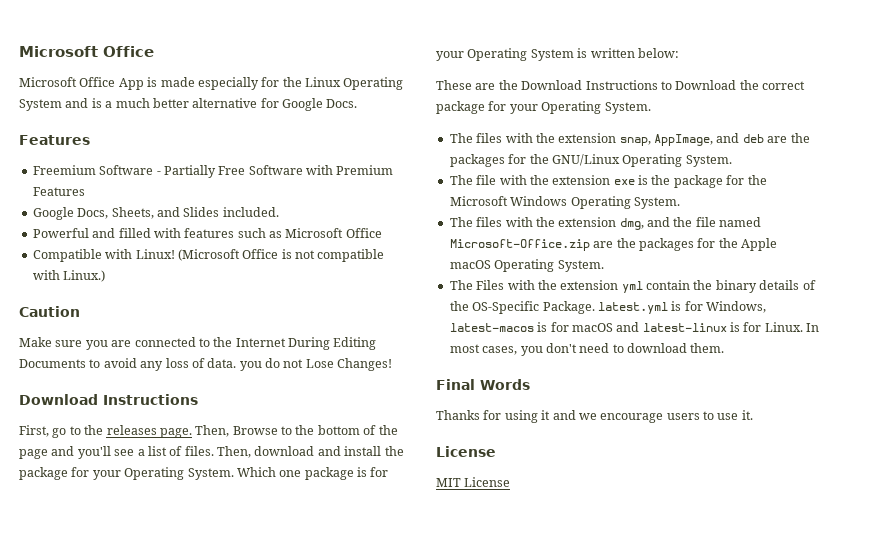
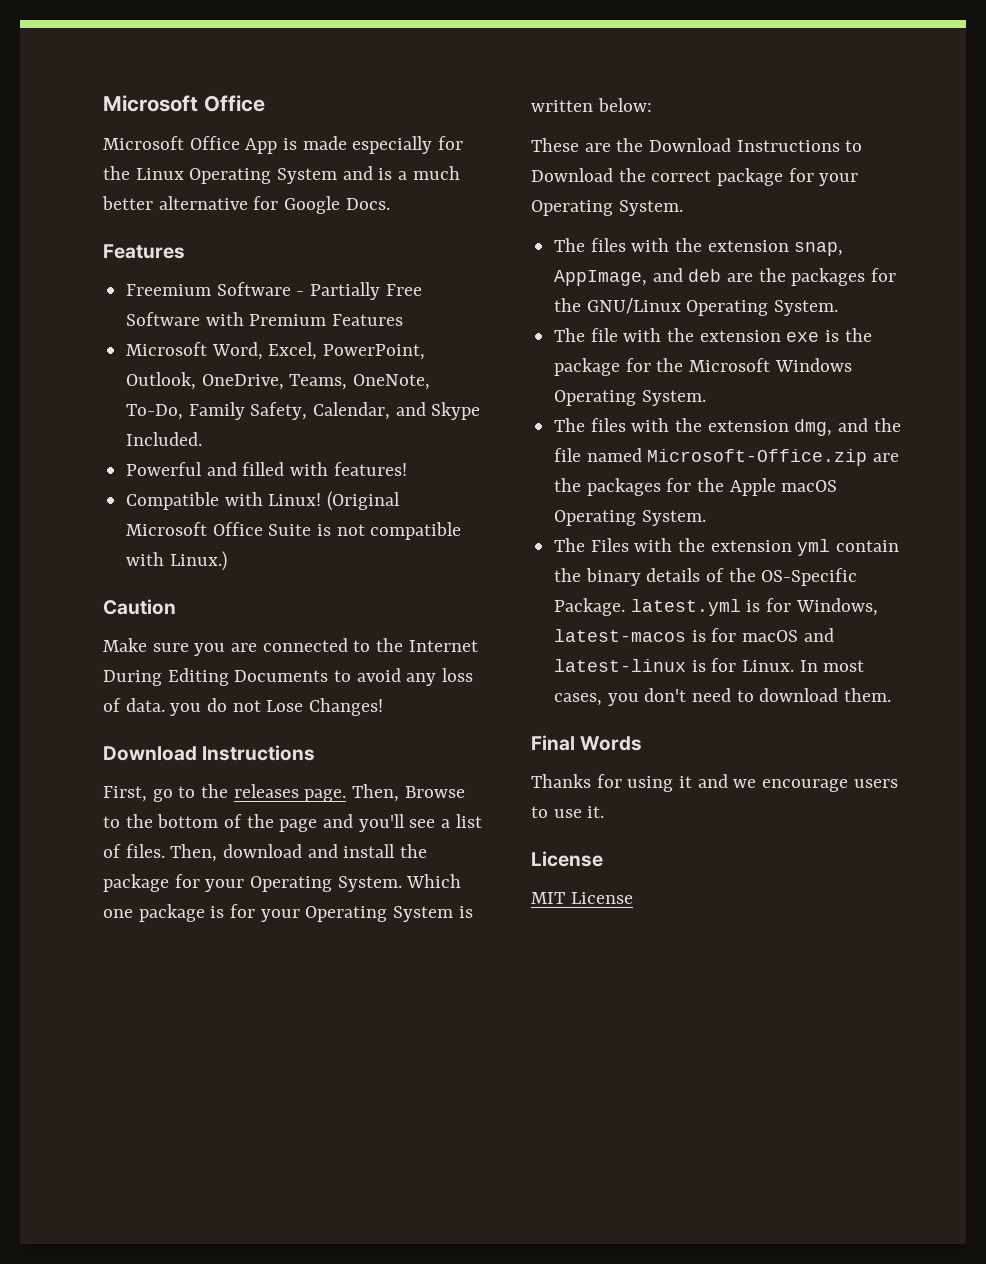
[32,207,279,220] Google Docs, Sheets, and Slides included. -> [126,342,426,360] [126,372,431,390] [126,402,481,420] [126,432,203,446] Microsoft Word, Excel, PowerPoint, Outlook, OneDrive, Teams, OneNote, To-Do, Family Safety, Calendar, and Skype Included.
[184,228,382,238] features such as Microsoft Office -> [333,462,407,476] features!
[177,249,279,261] (Microsoft Office -> [327,491,401,511] [126,522,312,536] (Original Microsoft Office Suite

